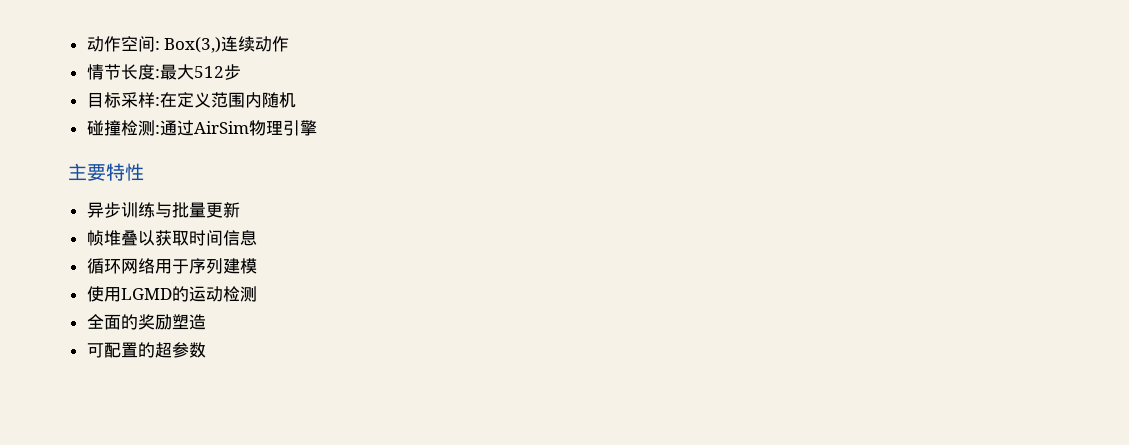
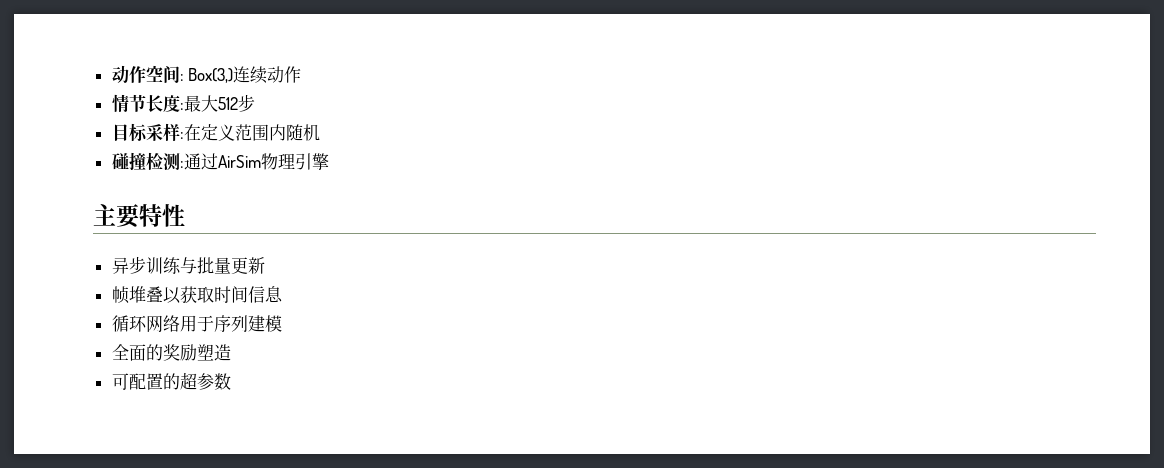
[86,286,257,302] // 使用LGMD的运动检测 -> (282, 323) none

